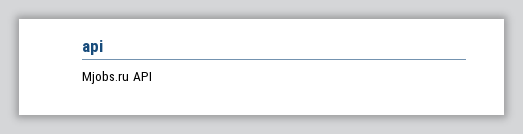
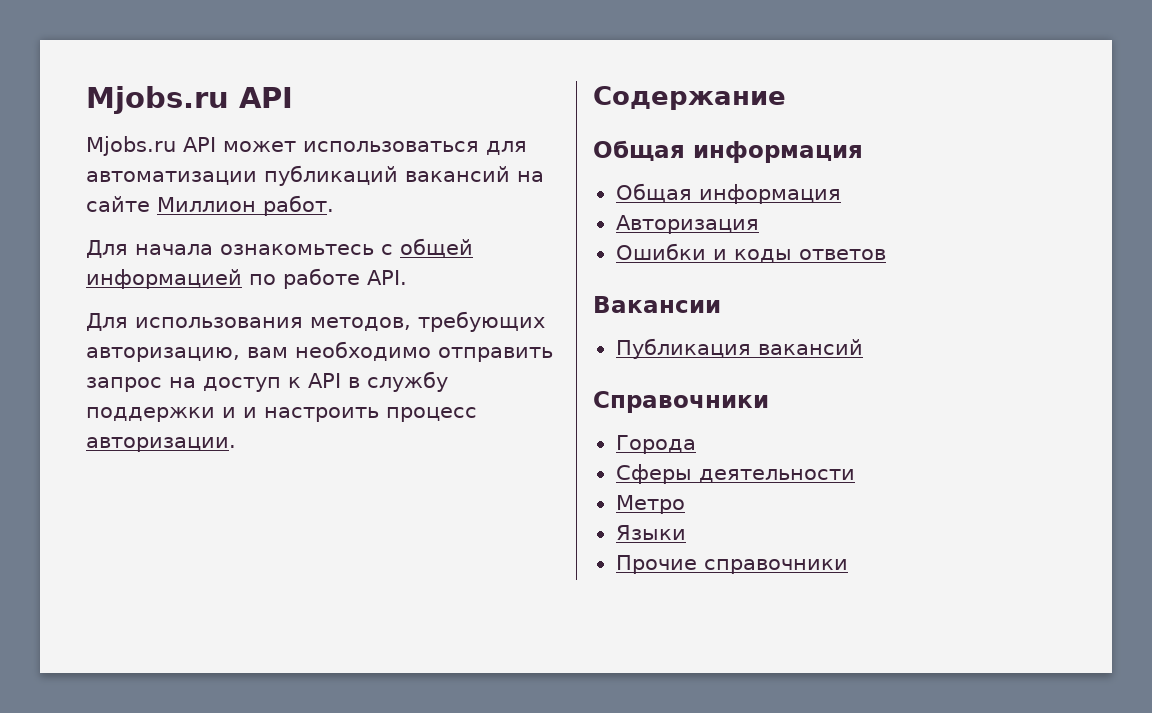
[82,40,103,55] [82,71,152,84] api // Mjobs.ru API -> [86,86,293,114] [86,136,527,156] [86,165,544,186] [86,195,334,216] [86,238,473,258] [86,268,407,289] [86,311,545,332] [86,341,553,362] [86,371,448,392] [86,407,477,422] [86,437,236,452] [593,86,786,110] [593,140,863,163] [615,183,841,204] [615,215,759,234] [615,243,886,263] [593,296,721,313] [615,338,863,359] [593,391,769,413] [615,435,696,454] [615,464,855,484] [615,495,685,514] [615,525,686,540] [615,555,848,574] Mjobs.ru API // Mjobs.ru API может использоваться для автоматизации публикаций вакансий на сайте Миллион работ. // Для начала ознакомьтесь с общей информацией по работе API. // Для использования методов, требующих авторизацию, вам необходимо отправить запрос на доступ к API в службу поддержки и и настроить процесс авторизации. // Содержание // Общая информация // Общая информация // Авторизация // Ошибки и коды ответов // Вакансии // Публикация вакансий // Справочники // Города // Сферы деятельности // Метро // Языки // Прочие справочники

